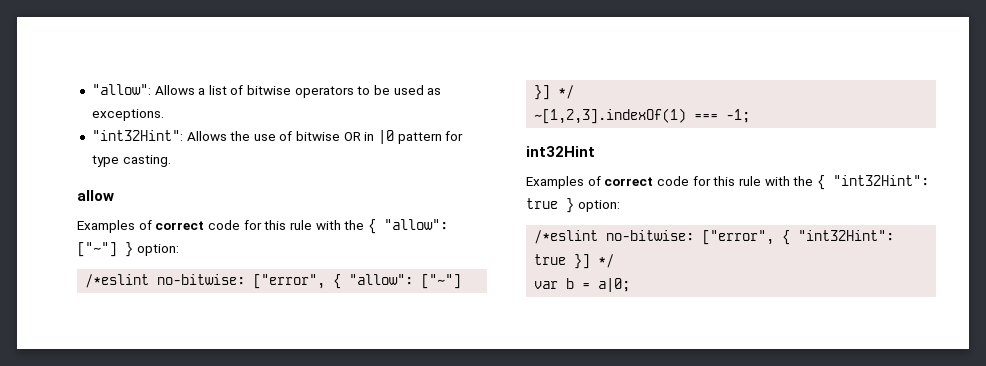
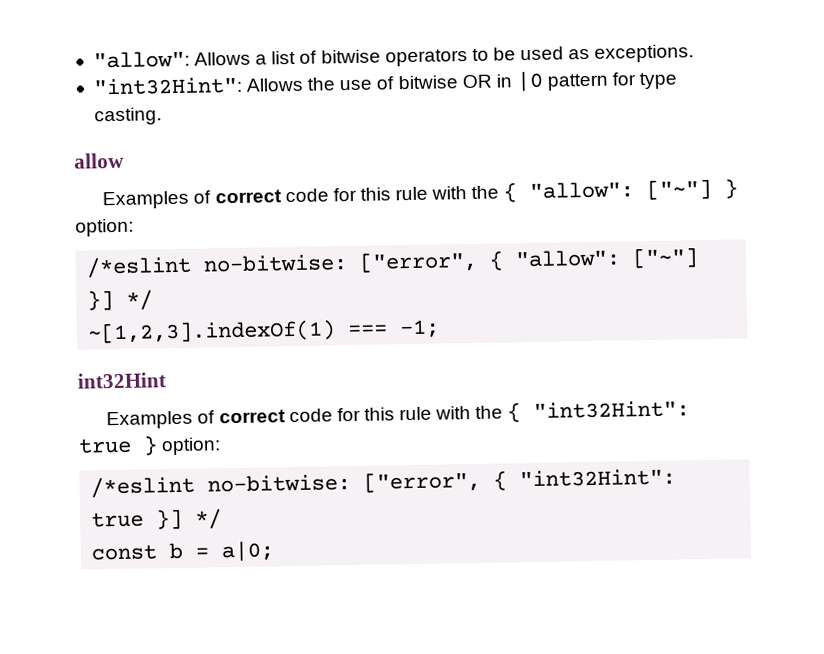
[534,281,559,289] var -> [91,544,158,561] const

